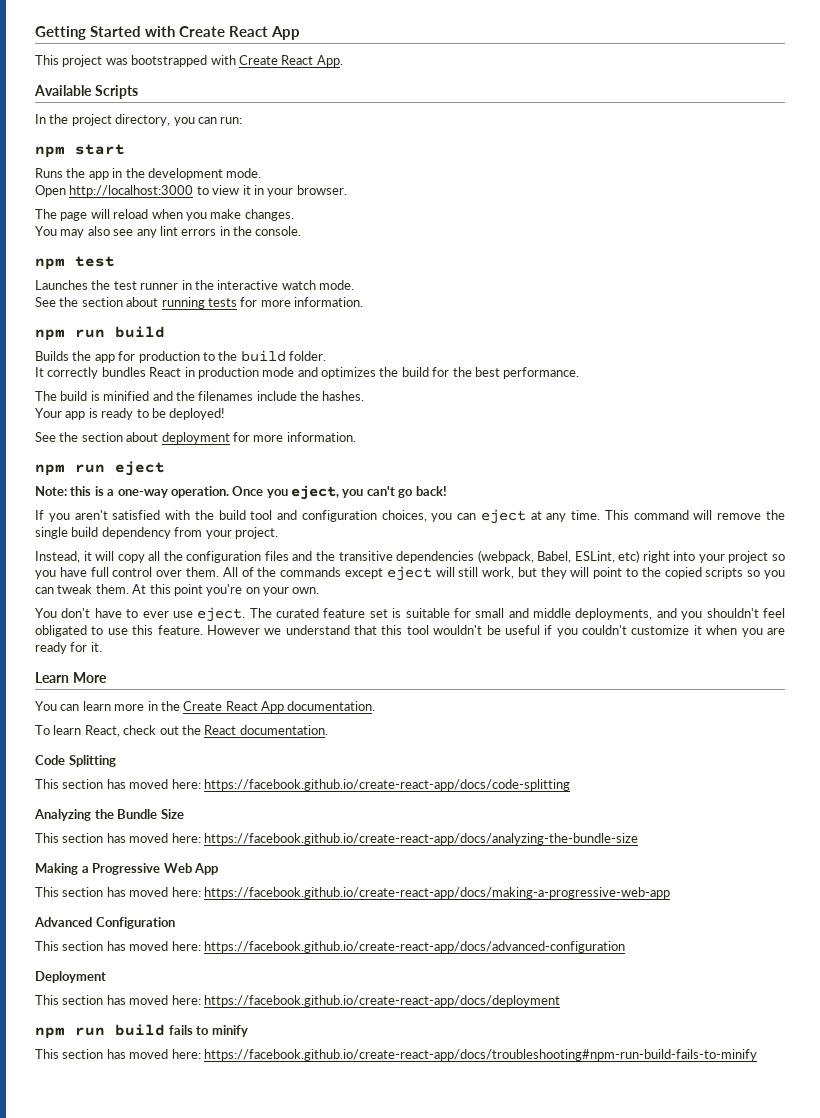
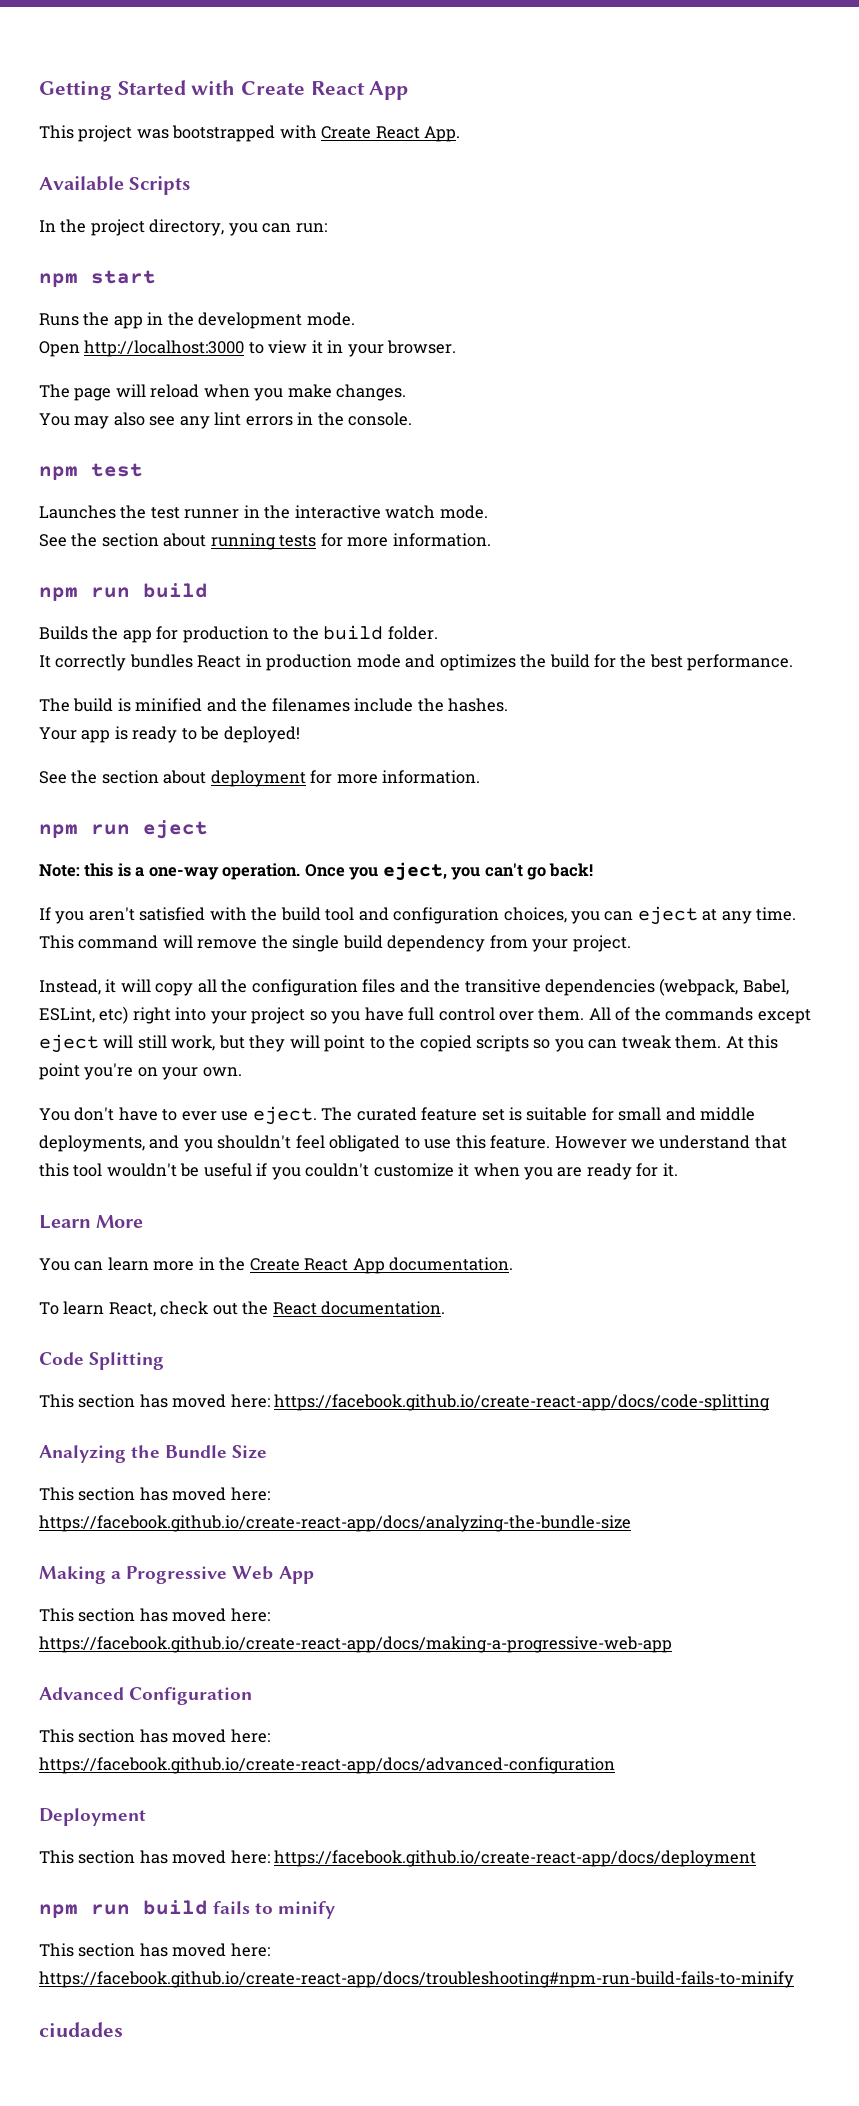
(757, 1055) none -> [39,2022,123,2037] // ciudades

